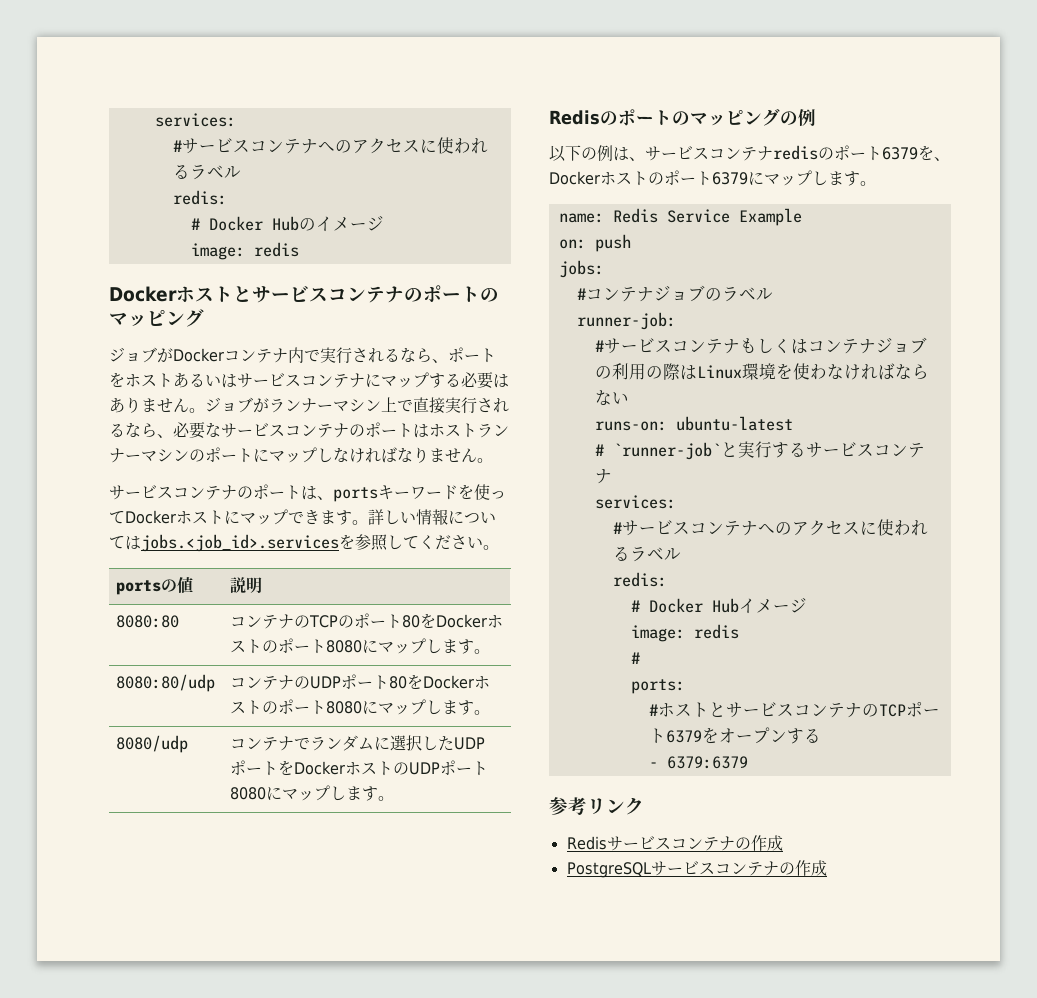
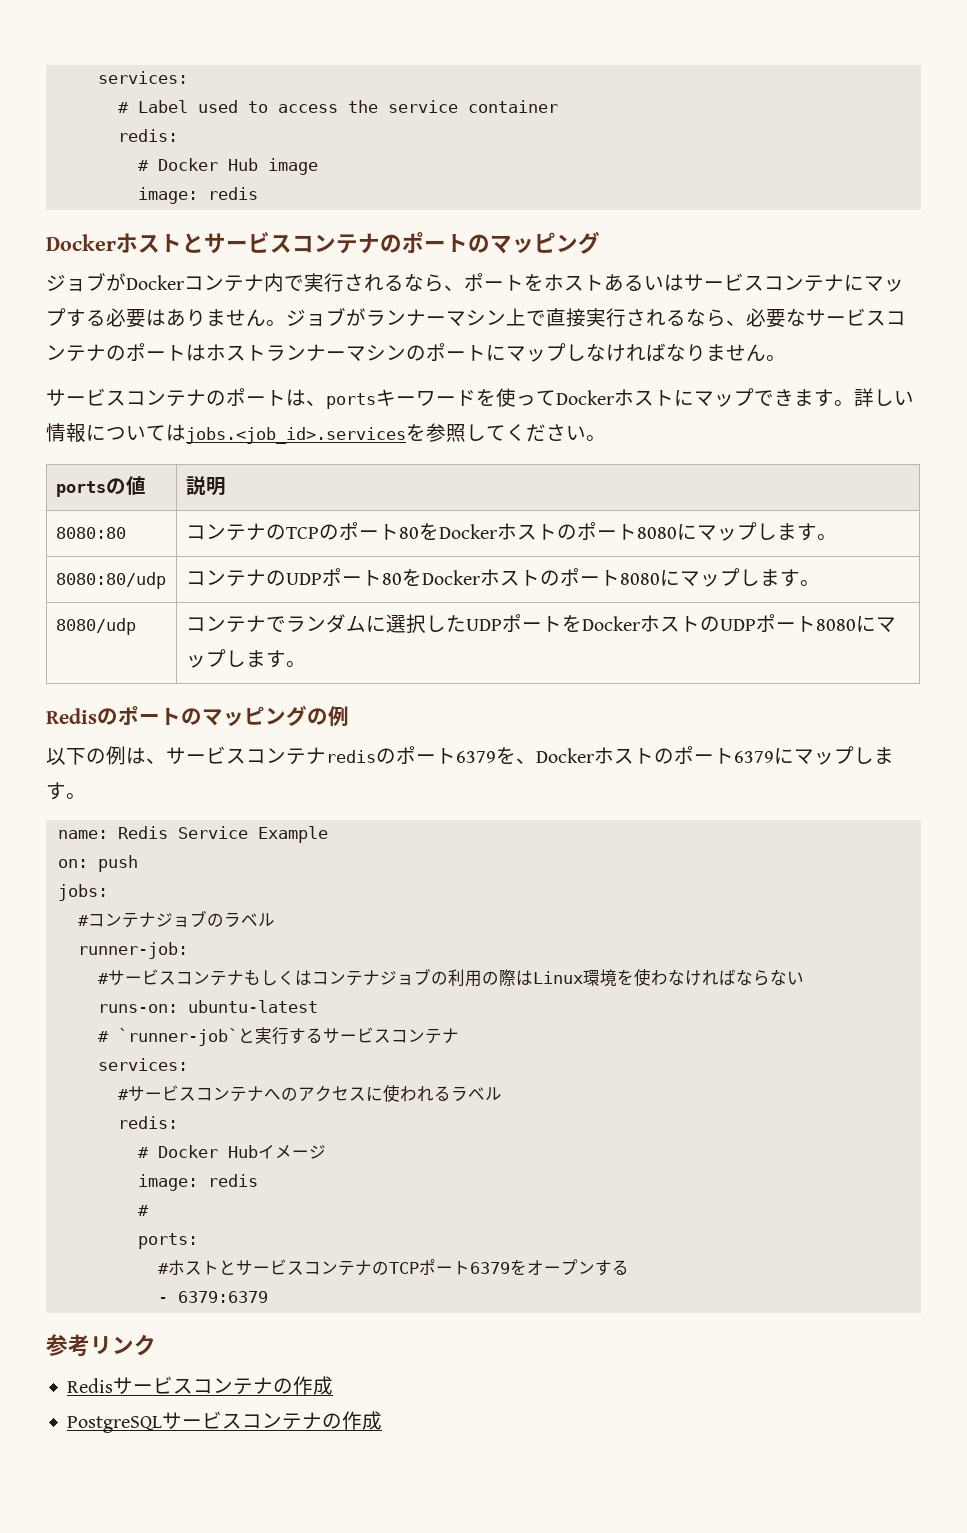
[154,113,236,127] [172,137,488,154] [172,164,241,180] [172,190,227,205] [190,215,384,232] services: // #サービスコンテナへのアクセスに使われるラベル // redis: // # Docker Hubのイメージ -> [97,71,188,84] [117,100,558,113] [117,129,178,142] [137,158,318,175] services: // # Label used to access the service container // redis: // # Docker Hub image

